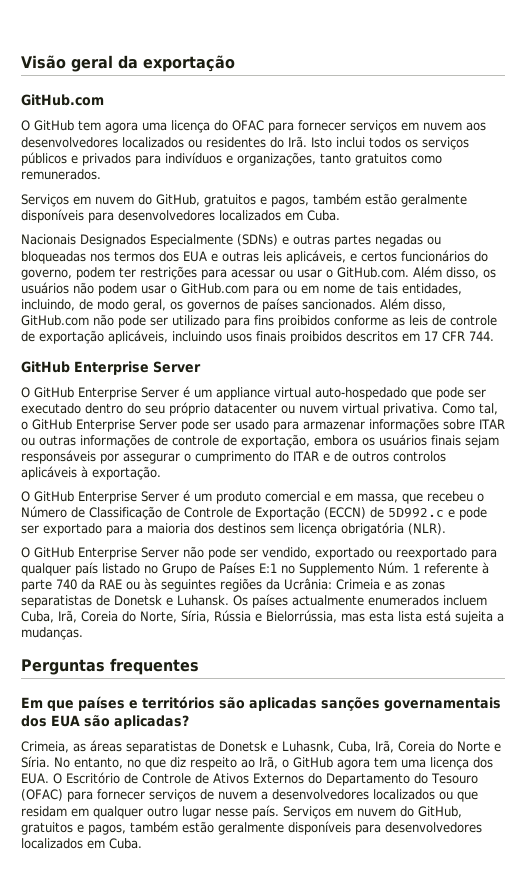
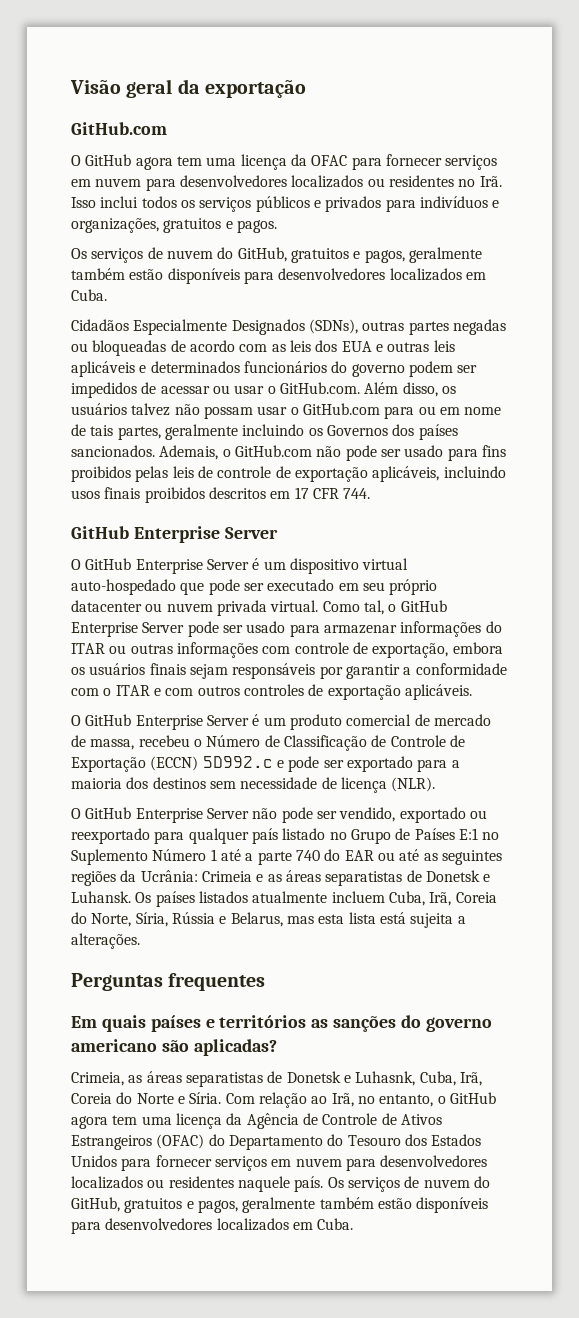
[78,120,228,133] tem agora uma licença do -> [135,154,307,170] agora tem uma licença da
[465,122,486,131] [21,136,332,148] aos desenvolvedores localizados ou residentes do Irã. Isto -> [145,175,502,191] [71,197,96,208] para desenvolvedores localizados ou residentes no Irã. Isso
[320,153,442,166] [21,169,101,180] [21,193,467,207] tanto gratuitos como remunerados. // Serviços em nuvem do GitHub, gratuitos e pagos, também estão geralmente -> [163,218,277,233] [71,247,482,263] [71,268,164,280] gratuitos e pagos. // Os serviços de nuvem do GitHub, gratuitos e pagos, geralmente também estão
[21,234,289,247] Nacionais Designados Especialmente (SDNs) e -> [71,319,358,335] Cidadãos Especialmente Designados (SDNs),
[90,251,155,262] nos termos -> [170,340,311,352] de acordo com as leis
[286,250,488,264] [21,266,227,280] aplicáveis, e certos funcionários do governo, podem ter restrições para -> [71,361,478,377] [71,382,157,398] aplicáveis e determinados funcionários do governo podem ser impedidos de
[73,282,137,296] não podem -> [131,403,253,419] talvez não possam
[402,283,462,295] [21,298,446,312] entidades, incluindo, de modo geral, os governos de países sancionados. Além disso, -> [117,424,458,440] [71,445,231,460] partes, geralmente incluindo os Governos dos países sancionados. Ademais, o
[172,315,220,326] utilizado -> [404,445,444,457] usado
[334,315,405,326] conforme as -> [135,466,169,482] pelas
[216,387,270,400] appliance -> [289,558,359,574] dispositivo
[85,403,141,414] dentro do -> [338,583,359,591] em
[342,403,438,416] virtual privativa. -> [216,600,319,616] privada virtual.
[443,419,475,430] sobre -> [485,621,502,633] do
[154,435,168,446] de -> [262,646,291,654] com
[123,451,446,464] [21,466,161,480] assegurar o cumprimento do ITAR e de outros controlos aplicáveis à exportação. -> [345,663,507,679] [71,684,472,700] garantir a conformidade com o ITAR e com outros controles de exportação aplicáveis.
[324,493,423,504] e em massa, que -> [414,714,491,726] [71,735,135,750] de mercado de massa,
[370,507,384,518] de -> (199, 763) none
[298,522,404,536] licença obrigatória -> [240,777,387,793] necessidade de licença
[299,562,489,576] [21,578,157,592] Supplemento Núm. 1 referente à parte 740 da RAE ou às -> [71,849,438,865] Suplemento Número 1 até a parte 740 do EAR ou até as
[412,581,445,590] zonas -> [285,870,321,882] áreas
[292,595,439,606] actualmente enumerados -> [198,891,328,903] listados atualmente
[266,610,337,623] Bielorrússia, -> [230,912,283,927] Belarus,
[21,627,83,640] mudanças. -> [71,933,140,949] alterações.
[47,700,74,711] que -> [101,1015,146,1032] quais
[219,697,501,712] [21,715,80,727] são aplicadas sanções governamentais dos EUA -> [311,1015,492,1032] [71,1039,157,1052] as sanções do governo americano
[54,756,278,770] No entanto, no que diz respeito ao Irã, -> [225,1092,434,1108] Com relação ao Irã, no entanto,
[473,757,493,768] [21,772,120,784] dos EUA. O Escritório -> [226,1113,299,1129] da Agência
[253,773,304,784] Externos -> [71,1134,205,1150] Estrangeiros (OFAC)
[21,789,478,802] [21,805,462,819] [21,821,284,835] (OFAC) para fornecer serviços de nuvem a desenvolvedores localizados ou que residam em qualquer outro lugar nesse país. Serviços em nuvem do GitHub, gratuitos e pagos, também estão geralmente -> [404,1134,482,1146] [71,1155,488,1171] [71,1176,490,1192] [71,1197,412,1213] dos Estados Unidos para fornecer serviços em nuvem para desenvolvedores localizados ou residentes naquele país. Os serviços de nuvem do GitHub, gratuitos e pagos, geralmente também estão

